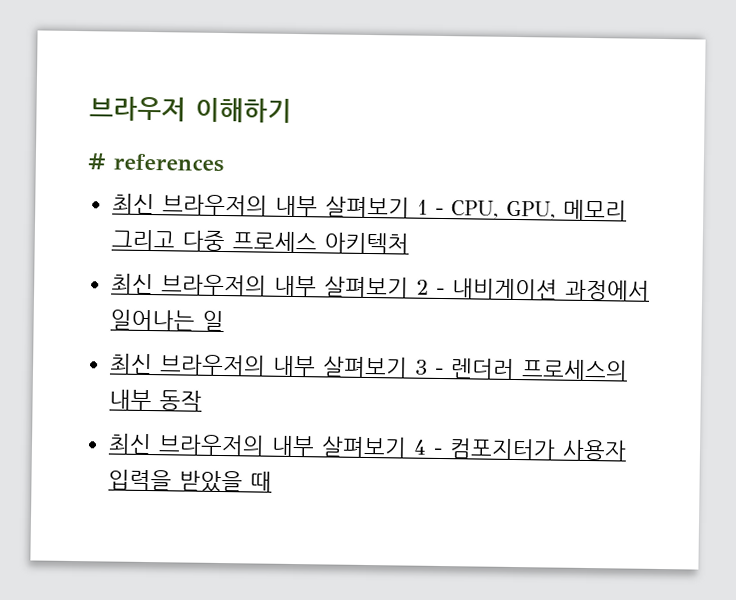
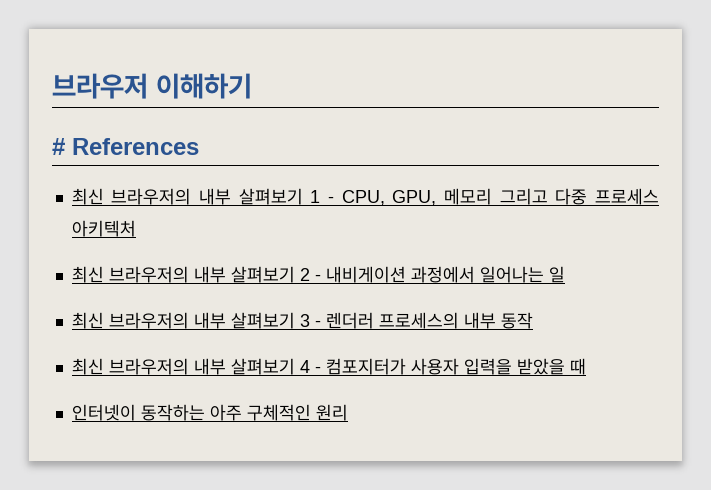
[113,153,224,173] references -> [72,138,199,155] References
(272, 481) none -> [71,404,348,421] // 인터넷이 동작하는 아주 구체적인 원리

